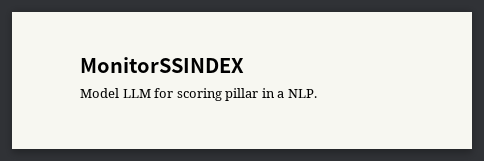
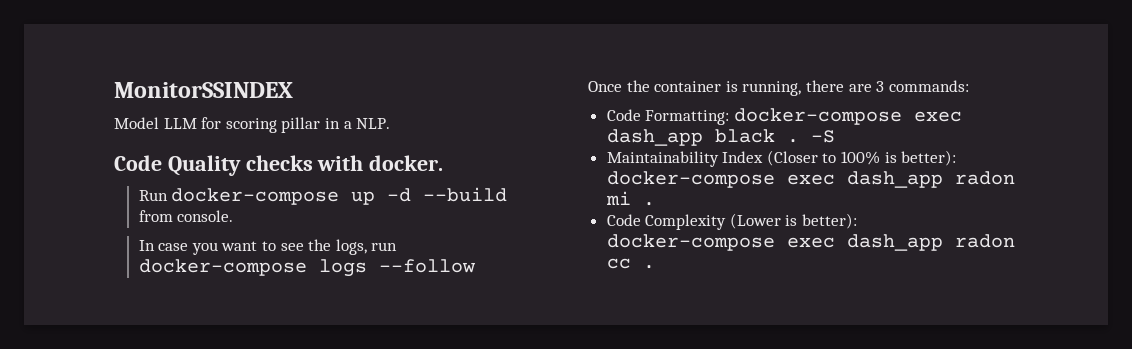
(317, 93) none -> [114,155,444,176] [138,187,508,205] [138,210,234,222] [138,239,398,255] [138,259,476,277] [588,80,969,96] [606,108,962,125] [606,129,835,146] [606,150,957,167] [606,171,1015,188] [605,191,655,206] [606,213,858,230] [606,234,1015,251] [606,258,655,269] // Code Quality checks with docker. // Run docker-compose up -d --build from console. // In case you want to see the logs, run docker-compose logs --follow // Once the container is running, there are 3 commands: // Code Formatting: docker-compose exec dash_app black . -S // Maintainability Index (Closer to 100% is better): docker-compose exec dash_app radon mi . // Code Complexity (Lower is better): docker-compose exec dash_app radon cc .

